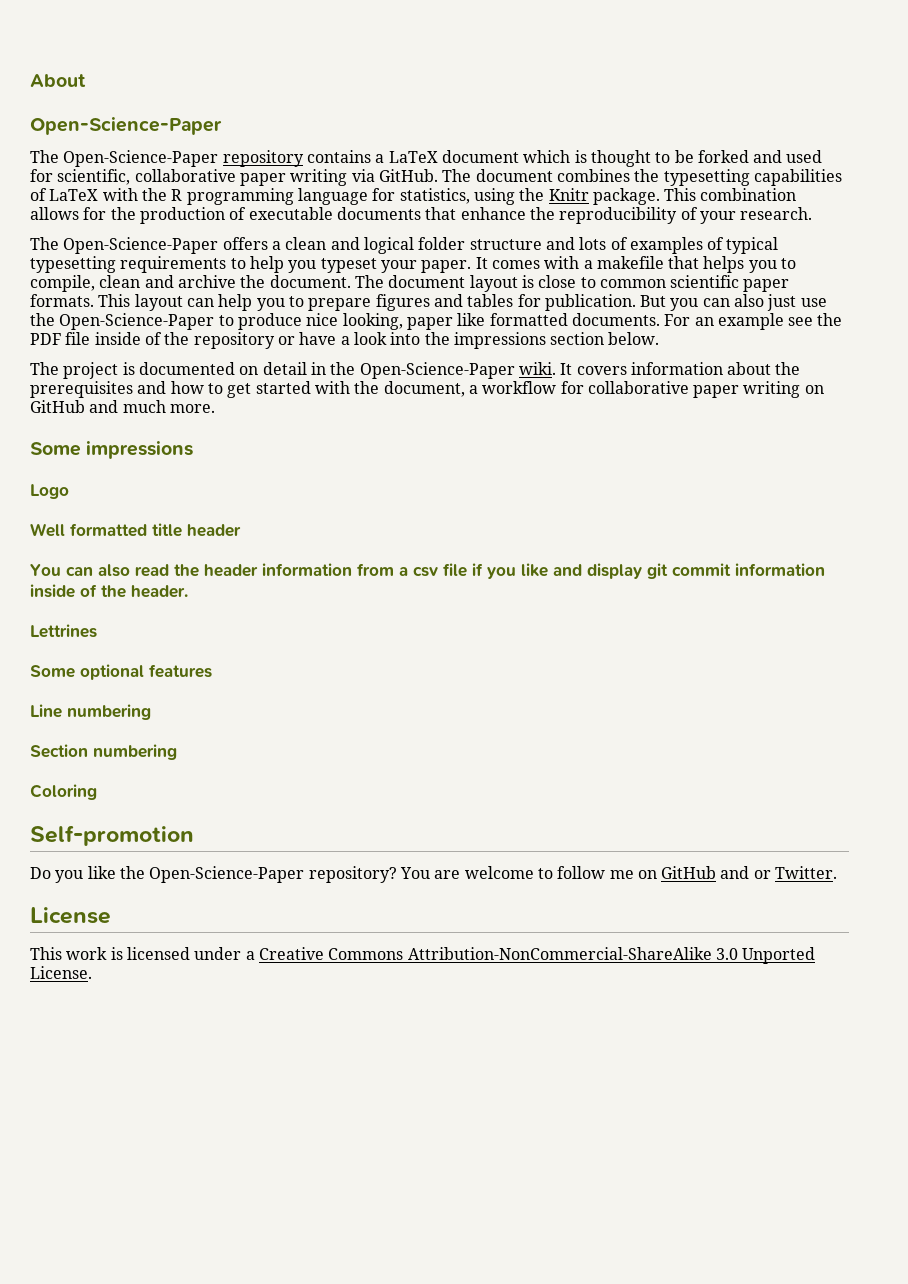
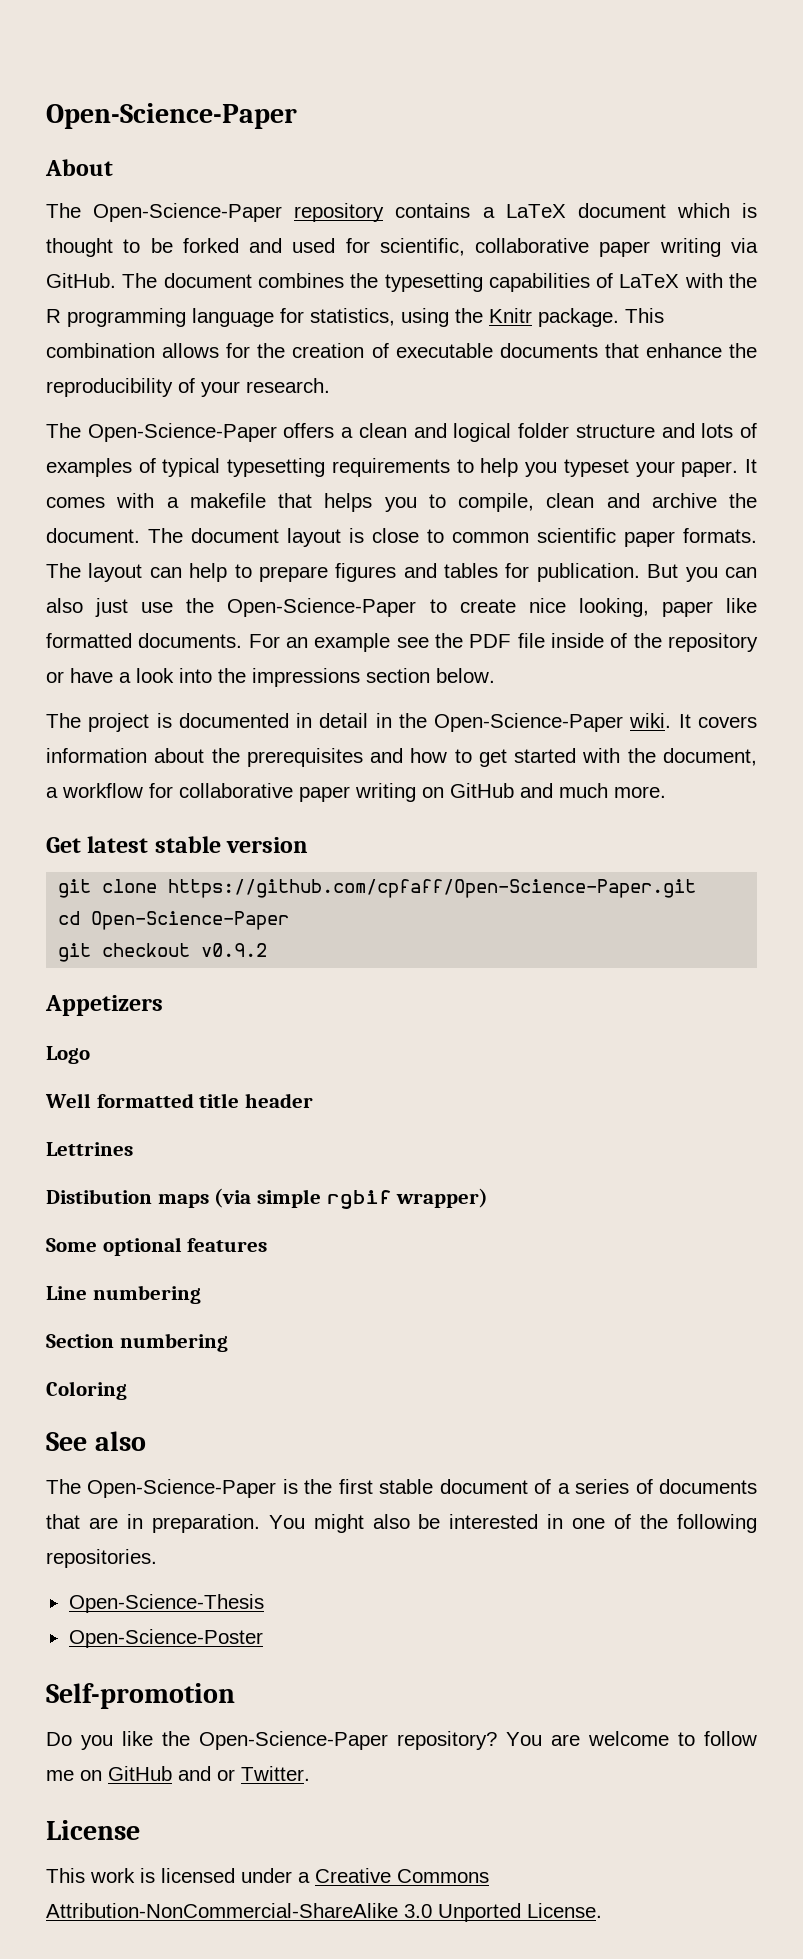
(30, 80) none -> [46,103,297,129] Open-Science-Paper //
[30,117,222,135] // Open-Science-Paper -> (113, 167) none
[139,207,225,224] production -> [292,343,365,358] creation
[98,294,131,307] This -> [46,563,81,578] The
[256,298,285,311] you -> (228, 572) none
[237,313,302,330] produce -> [459,599,516,613] create
[239,366,259,375] on -> [296,713,313,728] in
[30,441,194,459] Some impressions -> [46,836,309,853] [58,879,697,898] [58,911,290,930] [58,943,268,962] [45,995,163,1016] Get latest stable version // git clone https://github.com/cpfaff/Open-Science-Paper.git // cd Open-Science-Paper // git checkout v0.9.2 // Appetizers
[30,563,825,579] [30,584,188,598] [30,624,97,638] You can also read the header information from a csv file if you like and display git commit information inside of the header. // Lettrines -> [46,1142,133,1156] [46,1188,489,1209] Lettrines // Distibution maps (via simple rgbif wrapper)
(97, 792) none -> [46,1431,146,1451] [46,1479,757,1498] [46,1514,757,1533] [46,1549,157,1568] [68,1594,264,1613] [68,1629,263,1648] // See also // The Open-Science-Paper is the first stable document of a series of documents that are in preparation. You might also be interested in one of the following repositories. // Open-Science-Thesis // Open-Science-Poster

